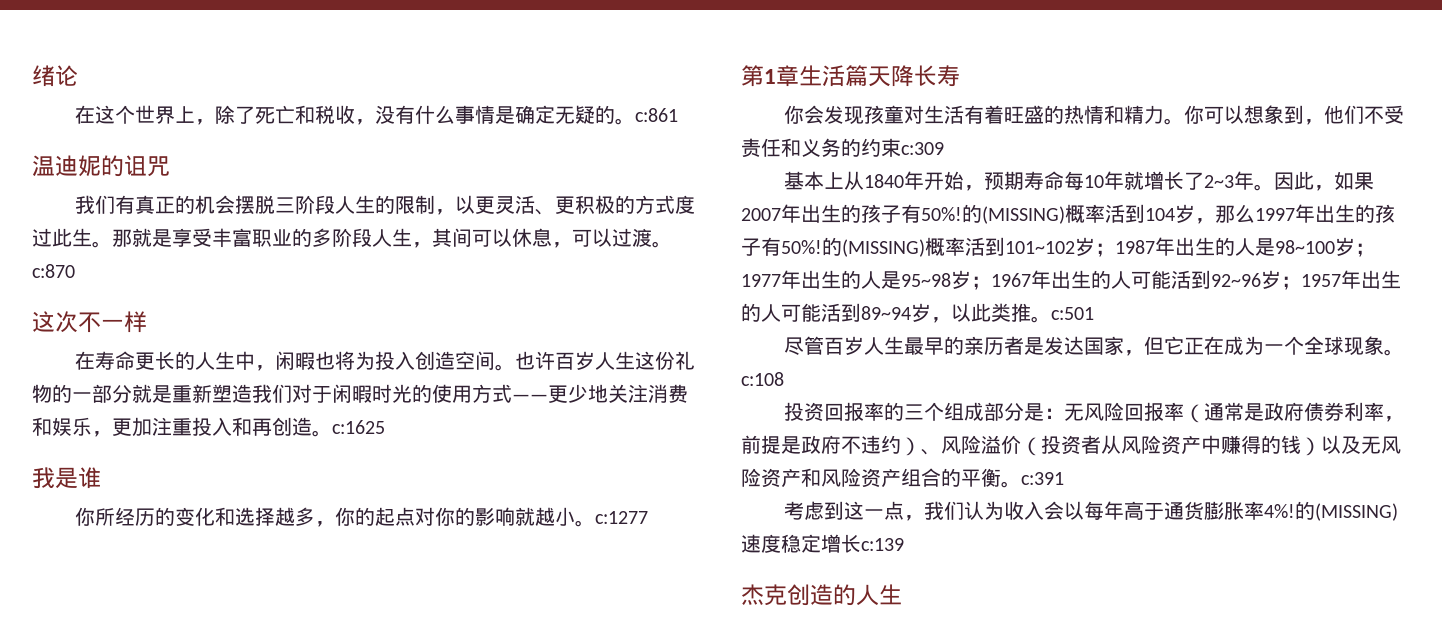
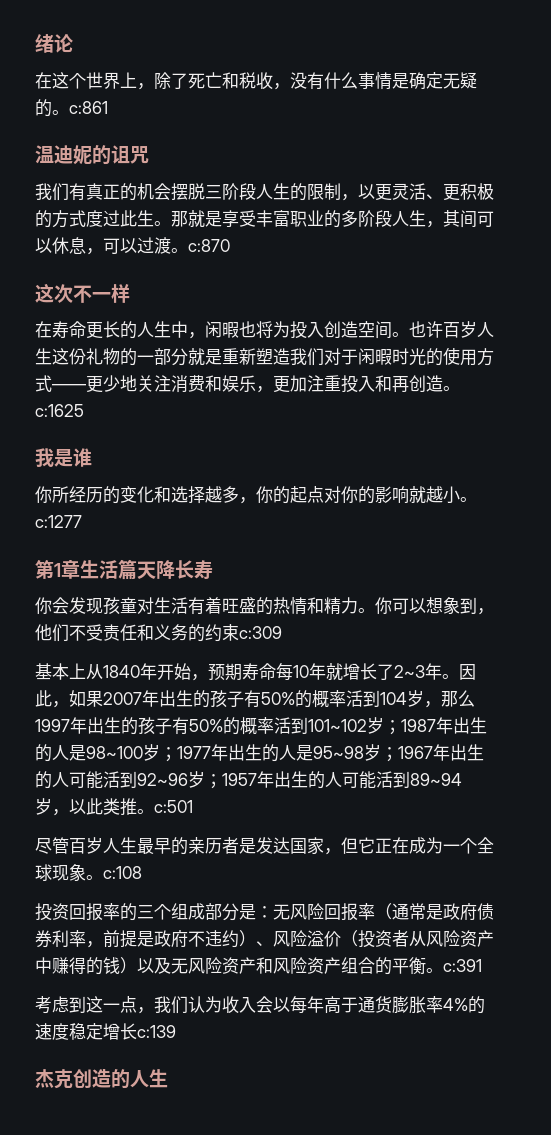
[921,204,1065,224] 50%!的(MISSING) -> [261,690,312,708] 50%的
[781,237,925,257] 50%!的(MISSING) -> [189,717,240,735] 50%的
[1264,501,1399,521] 4%!的(MISSING) -> [443,996,485,1014] 4%的

